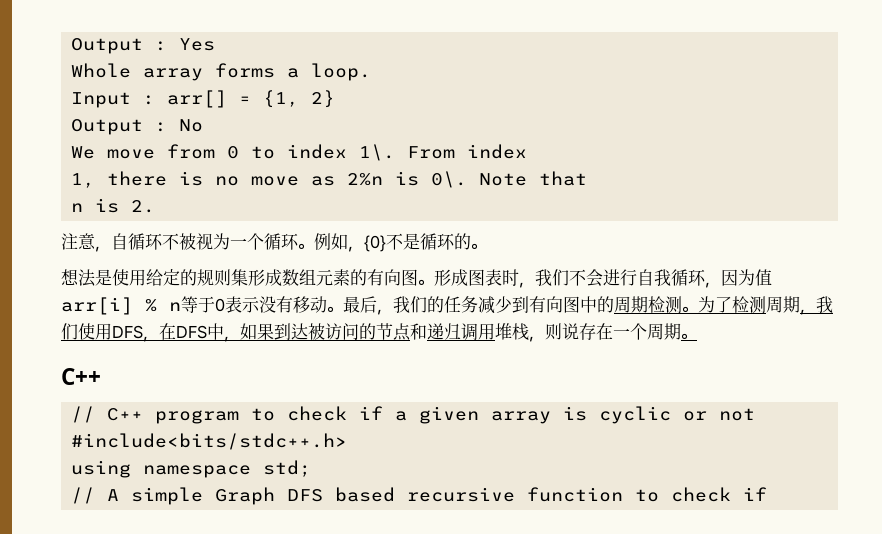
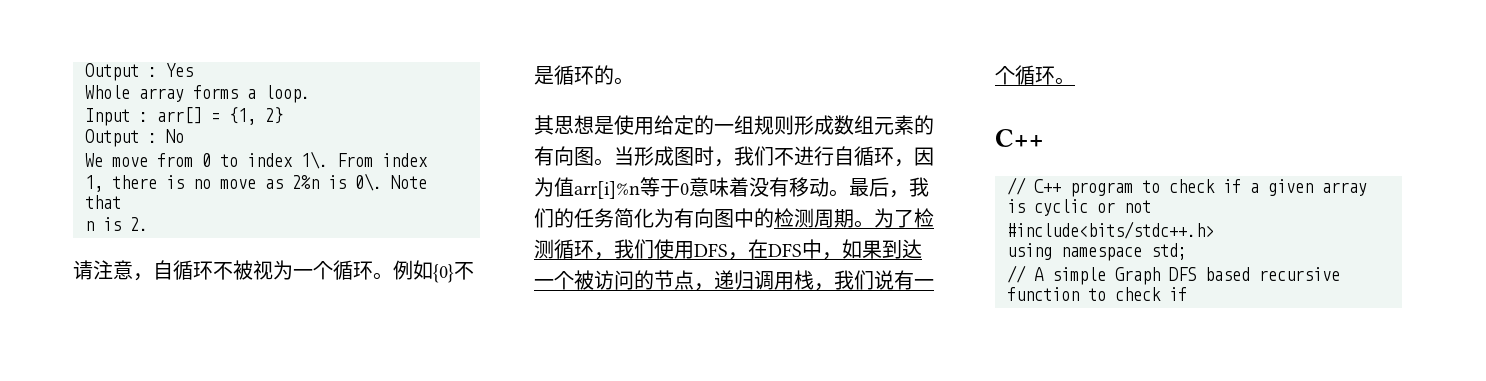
(156, 206) none -> [73,260,93,280] 请
[348,246,364,252] ， -> (433, 270) none
[61,269,96,287] 想法 -> [534,115,594,135] 其思想
[197,269,248,286] 规则集 -> [714,115,794,135] 一组规则
[434,269,502,286] 形成图表 -> [614,146,694,166] 当形成图
[586,269,671,287] 会进行自我 -> [794,146,854,166] 进行自
[61,297,181,315] arr[i] % n -> [574,181,640,199] arr[i]%n
[225,296,260,313] 表示 -> [689,177,749,197] 意味着
[478,296,529,314] 减少到 -> [614,208,674,228] 简化为
[614,296,682,313] 周期检测 -> [774,208,854,228] 检测周期
[766,296,800,313] 周期 -> [554,239,594,259] 循环
(308, 331) none -> [534,271,574,290] 一个
[410,323,427,340] 和 -> [694,283,714,291] ，
[495,323,681,342] 堆栈，则说存在一个周期 -> [794,270,934,291] [995,65,1055,85] 栈，我们说有一个循环

